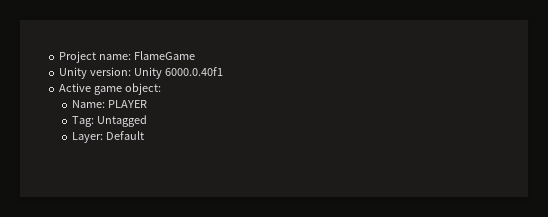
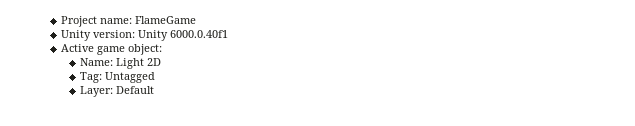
[107,100,147,108] PLAYER -> [115,58,161,69] Light 2D

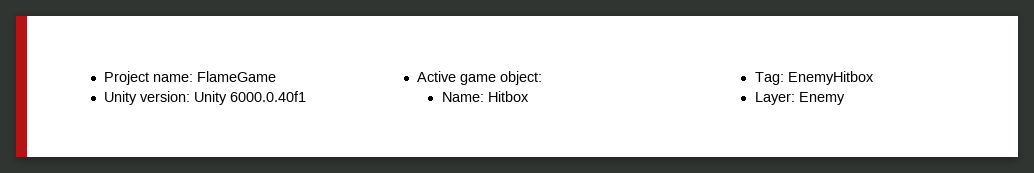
[115,58,161,69] Light 2D -> [487,91,529,102] Hitbox
[104,72,155,83] Untagged -> [787,71,874,85] EnemyHitbox
[115,86,154,94] Default -> [798,92,845,105] Enemy

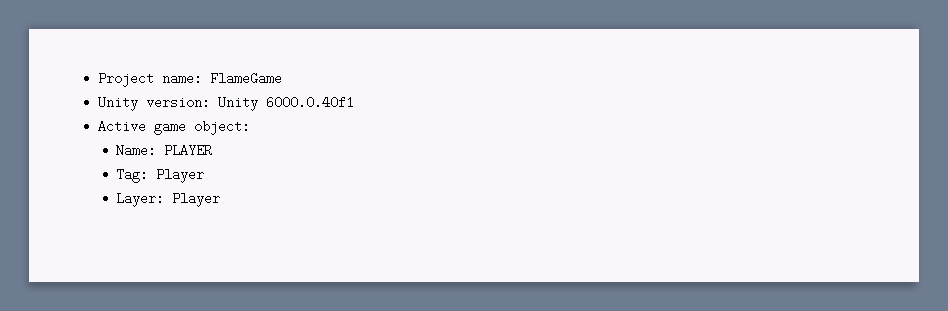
[487,91,529,102] Hitbox -> [164,144,213,157] PLAYER
[787,71,874,85] EnemyHitbox -> [156,168,205,183] Player
[798,92,845,105] Enemy -> [172,192,221,207] Player

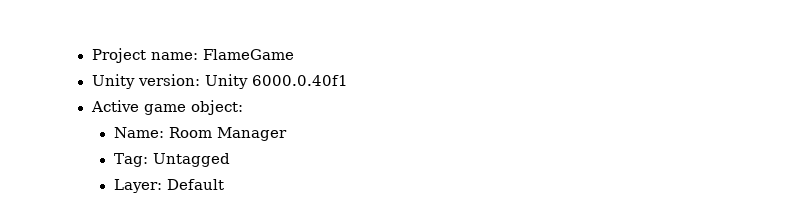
[164,144,213,157] PLAYER -> [168,127,287,141] Room Manager
[156,168,205,183] Player -> [152,153,230,167] Untagged
[172,192,221,207] Player -> [166,179,224,190] Default

